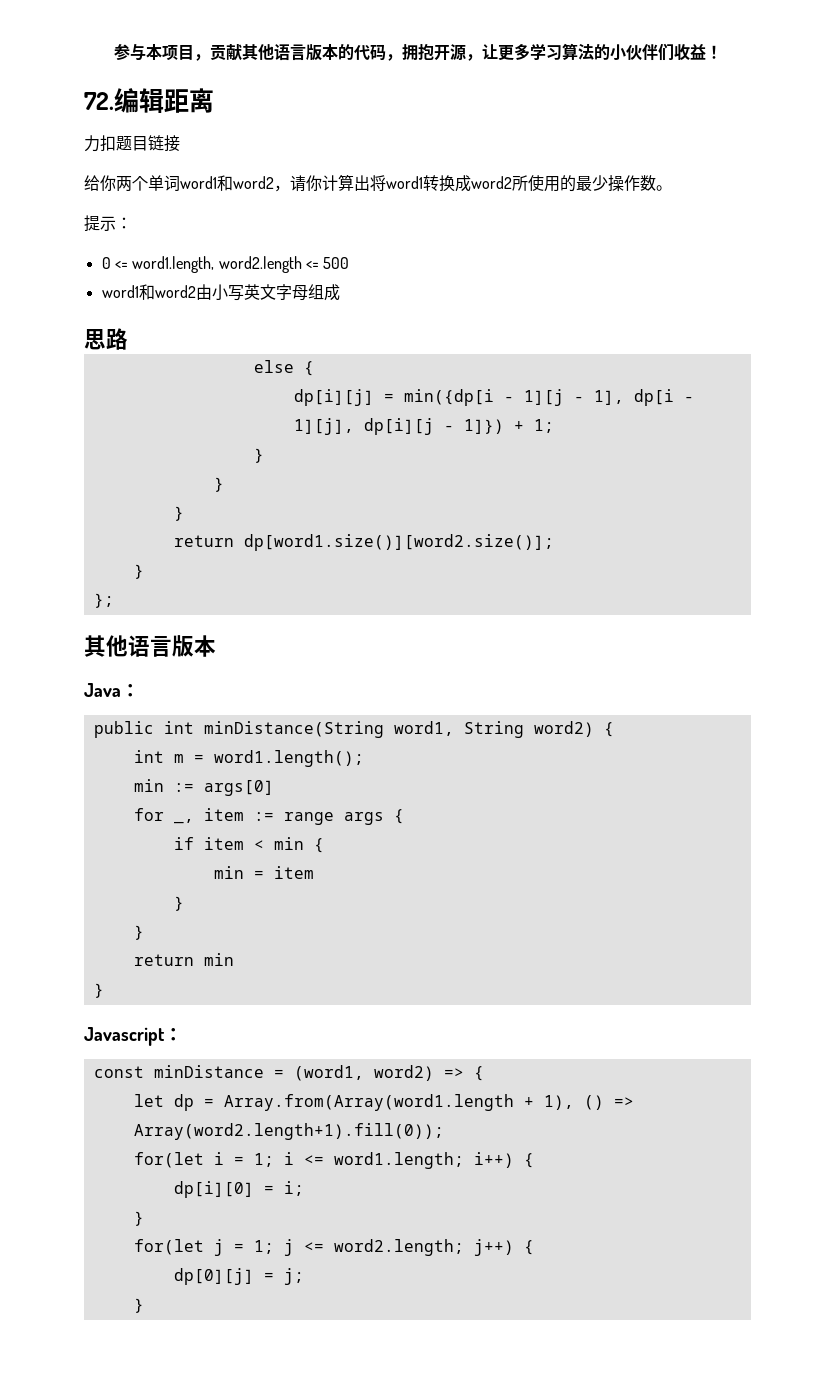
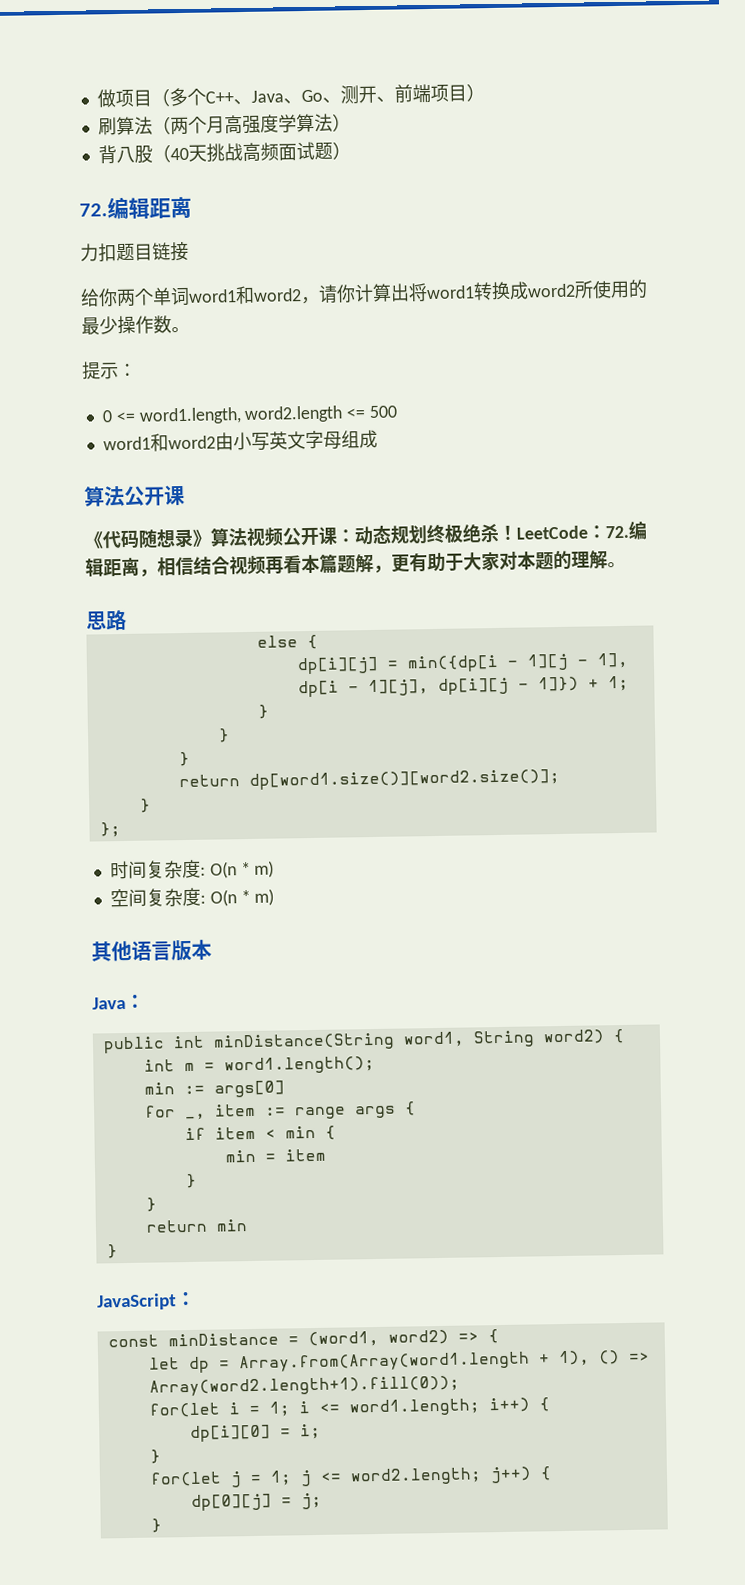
[113,43,722,61] 参与本项目，贡献其他语言版本的代码，拥抱开源，让更多学习算法的小伙伴们收益！ -> [96,83,485,108] [97,113,351,136] [97,141,351,164] 做项目（多个C++、Java、Go、测开、前端项目） // 刷算法（两个月高强度学算法） // 背八股（40天挑战高频面试题）
(340, 292) none -> [84,484,185,507] [84,520,647,549] [85,550,626,577] // 算法公开课 // 《代码随想录》算法视频公开课：动态规划终极绝杀！LeetCode：72.编辑距离，相信结合视频再看本篇题解，更有助于大家对本题的理解。
(114, 600) none -> [109,859,275,880] [109,887,275,908] // 时间复杂度: O(n * m) // 空间复杂度: O(n * m)
[84,1027,165,1046] Javascript -> [97,1293,177,1311] JavaScript

